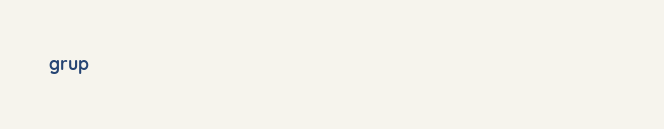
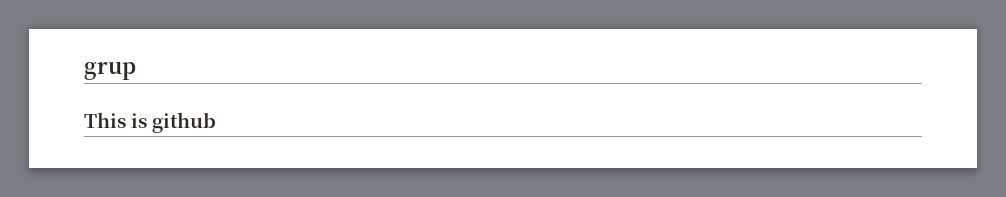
(89, 67) none -> [84,112,217,133] // This is github

